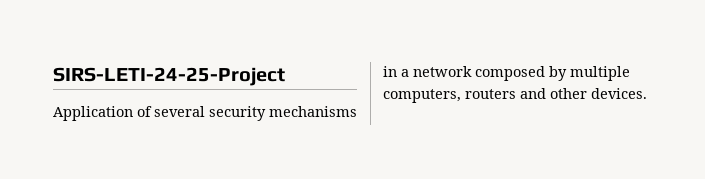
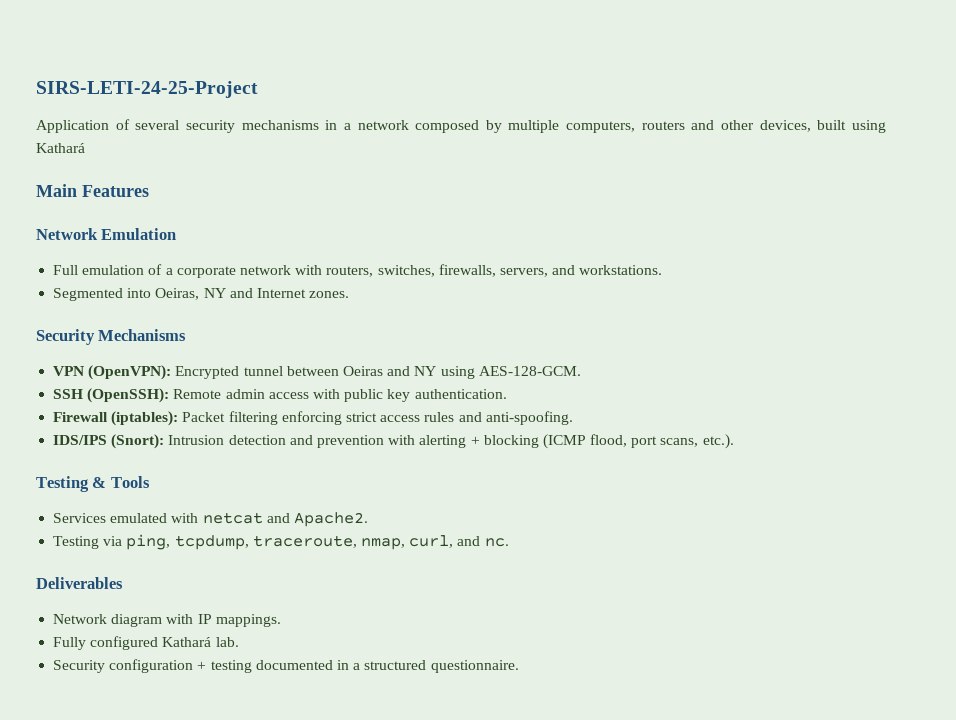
[591,88,647,99] devices. -> [759,120,886,133] [36,143,85,153] [36,184,149,197] [36,228,177,240] [53,264,663,278] [53,288,350,301] [36,329,187,345] [53,365,581,380] [53,388,507,403] [53,411,573,426] [53,434,734,449] [36,476,150,492] [53,512,368,527] [53,534,509,550] [36,577,123,589] [53,614,281,627] [53,636,239,650] [53,659,519,673] devices, built using Kathará // Main Features // Network Emulation // Full emulation of a corporate network with routers, switches, firewalls, servers, and workstations. // Segmented into Oeiras, NY and Internet zones. // Security Mechanisms // VPN (OpenVPN): Encrypted tunnel between Oeiras and NY using AES-128-GCM. // SSH (OpenSSH): Remote admin access with public key authentication. // Firewall (iptables): Packet filtering enforcing strict access rules and anti-spoofing. // IDS/IPS (Snort): Intrusion detection and prevention with alerting + blocking (ICMP flood, port scans, etc.). // Testing & Tools // Services emulated with netcat and Apache2. // Testing via ping, tcpdump, traceroute, nmap, curl, and nc. // Deliverables // Network diagram with IP mappings. // Fully configured Kathará lab. // Security configuration + testing documented in a structured questionnaire.

